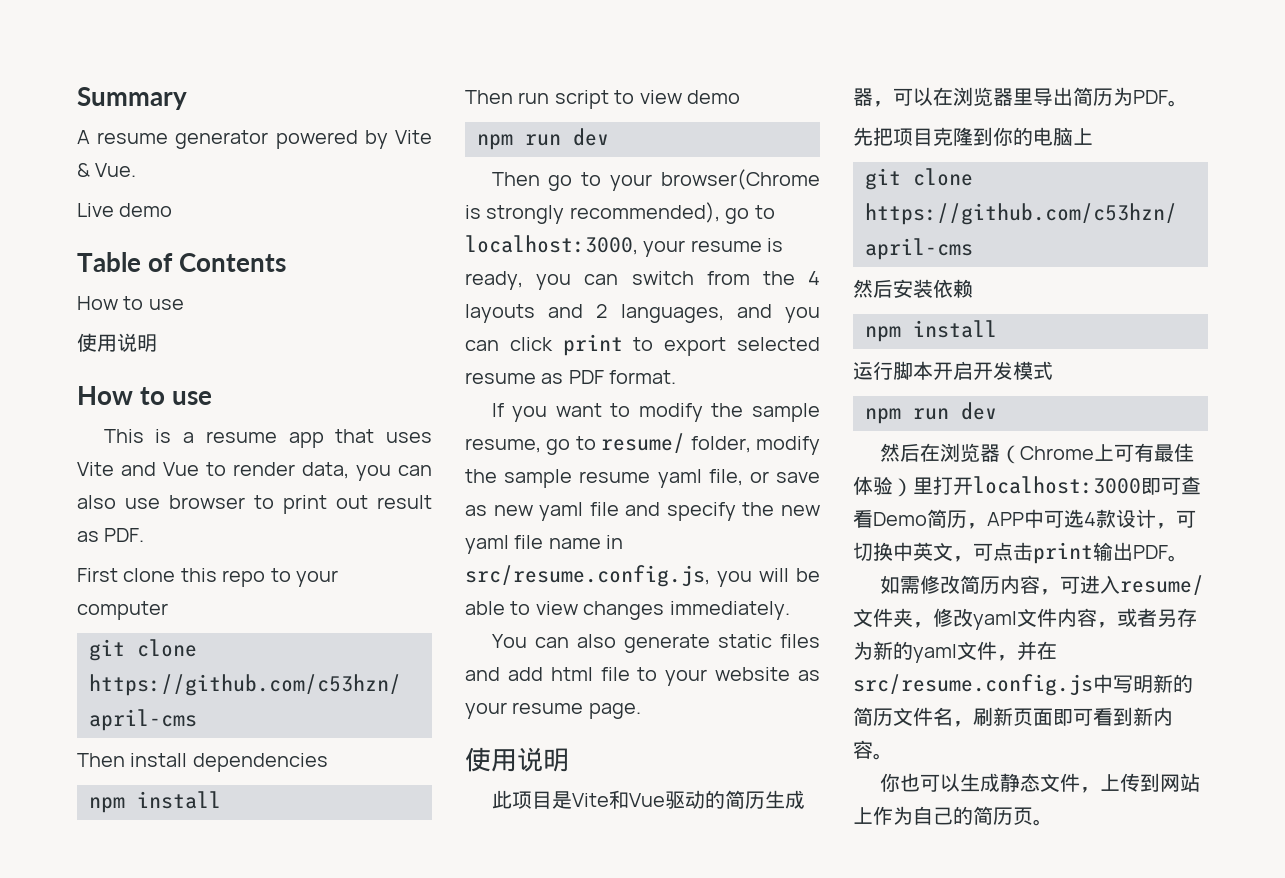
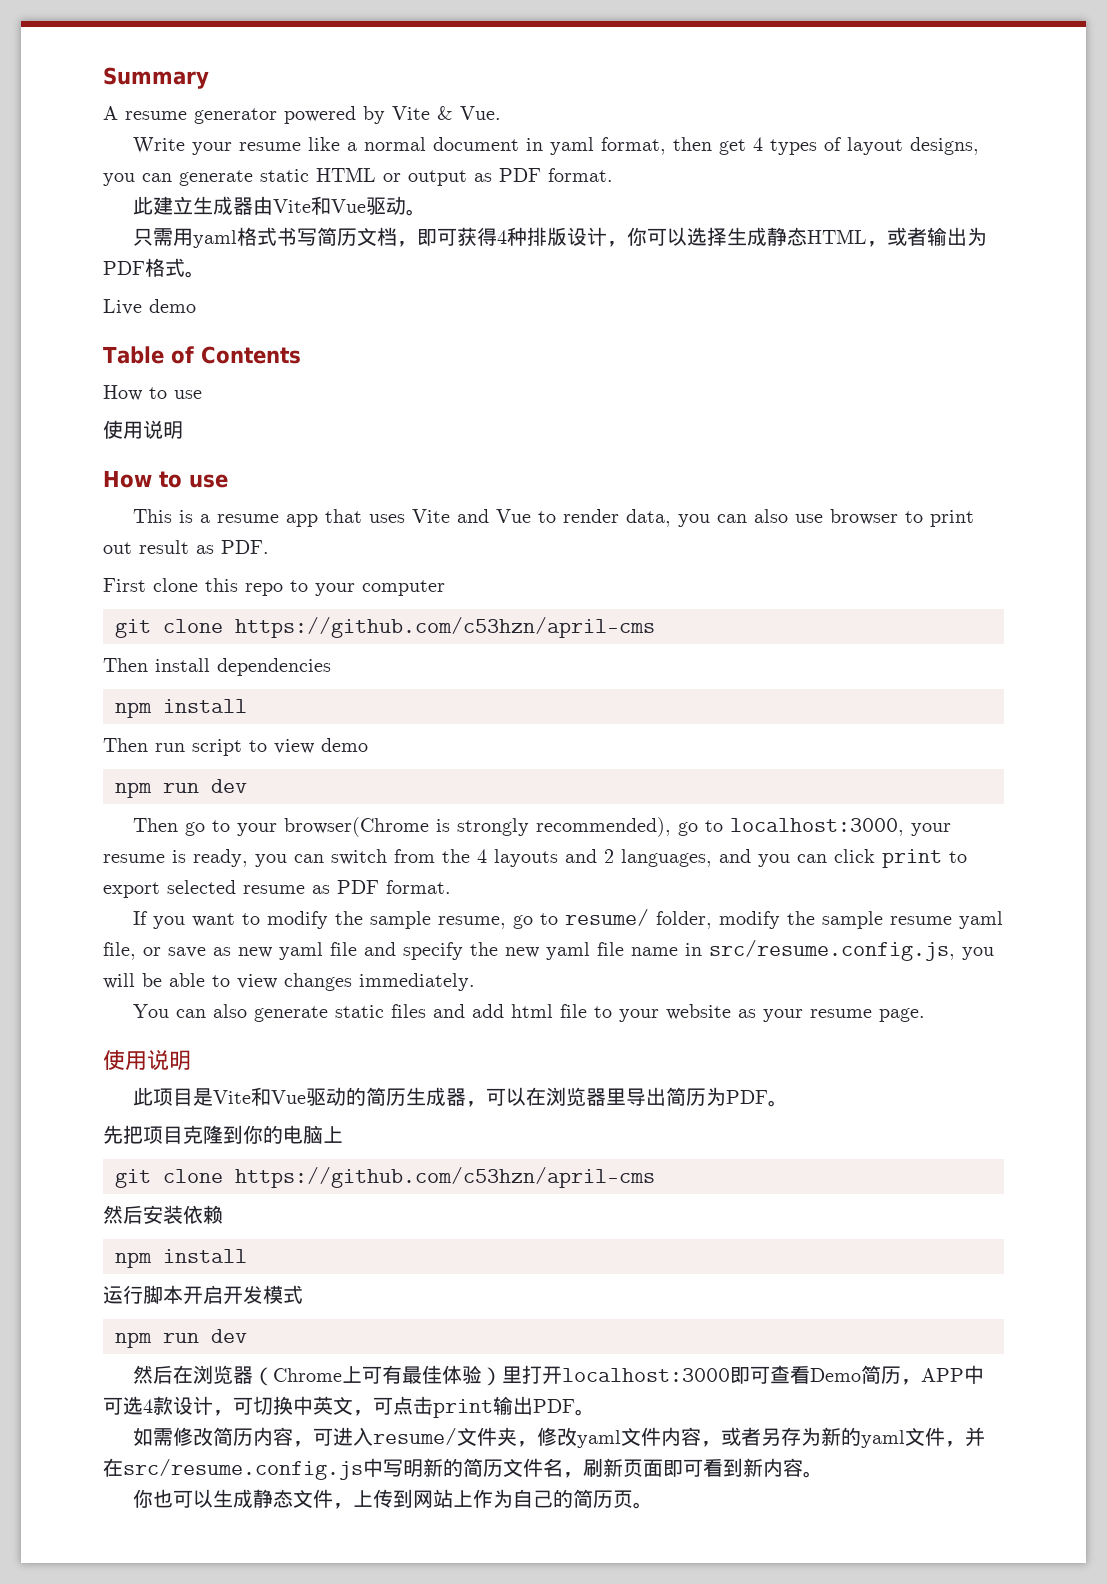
(137, 170) none -> [133,137,980,155] [103,167,613,186] [133,196,427,216] [133,227,988,248] [103,258,205,278] // Write your resume like a normal document in yaml format, then get 4 types of layout designs, you can generate static HTML or output as PDF format. // 此建立生成器由Vite和Vue驱动。 // 只需用yaml格式书写简历文档，即可获得4种排版设计，你可以选择生成静态HTML，或者输出为PDF格式。

